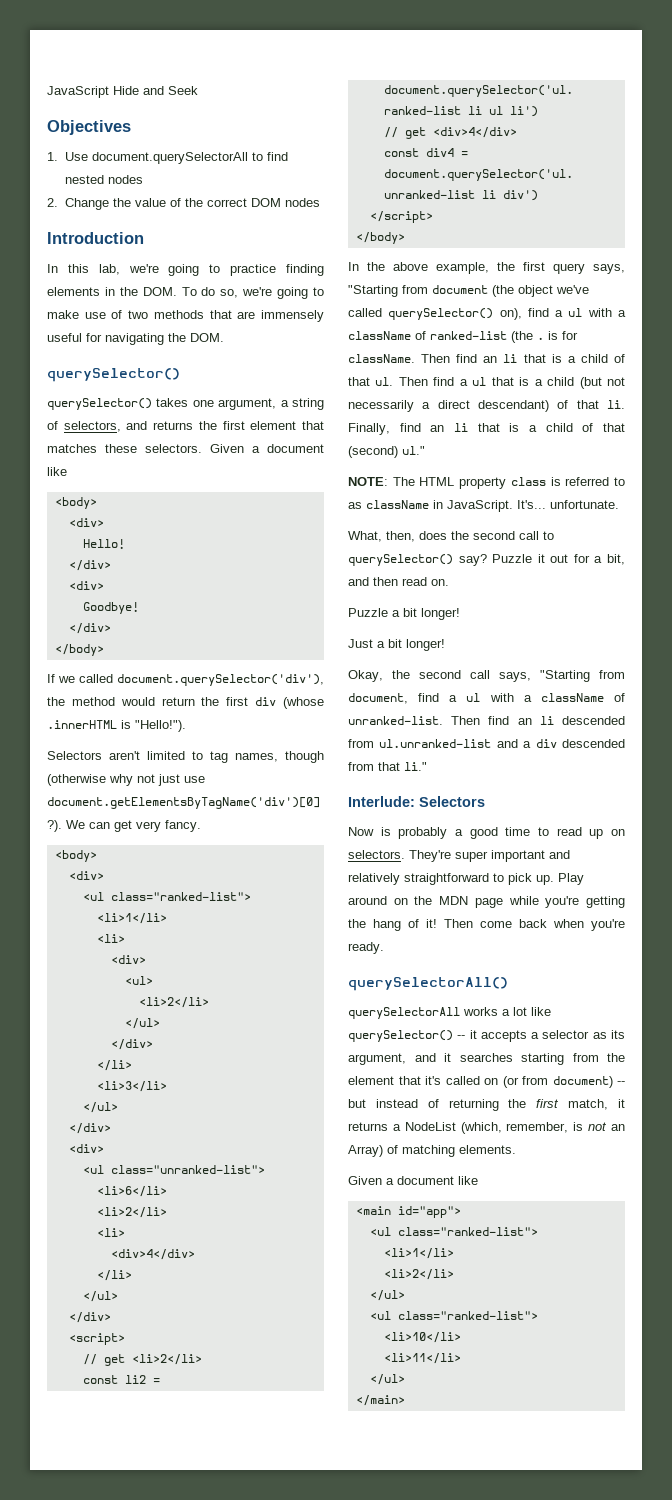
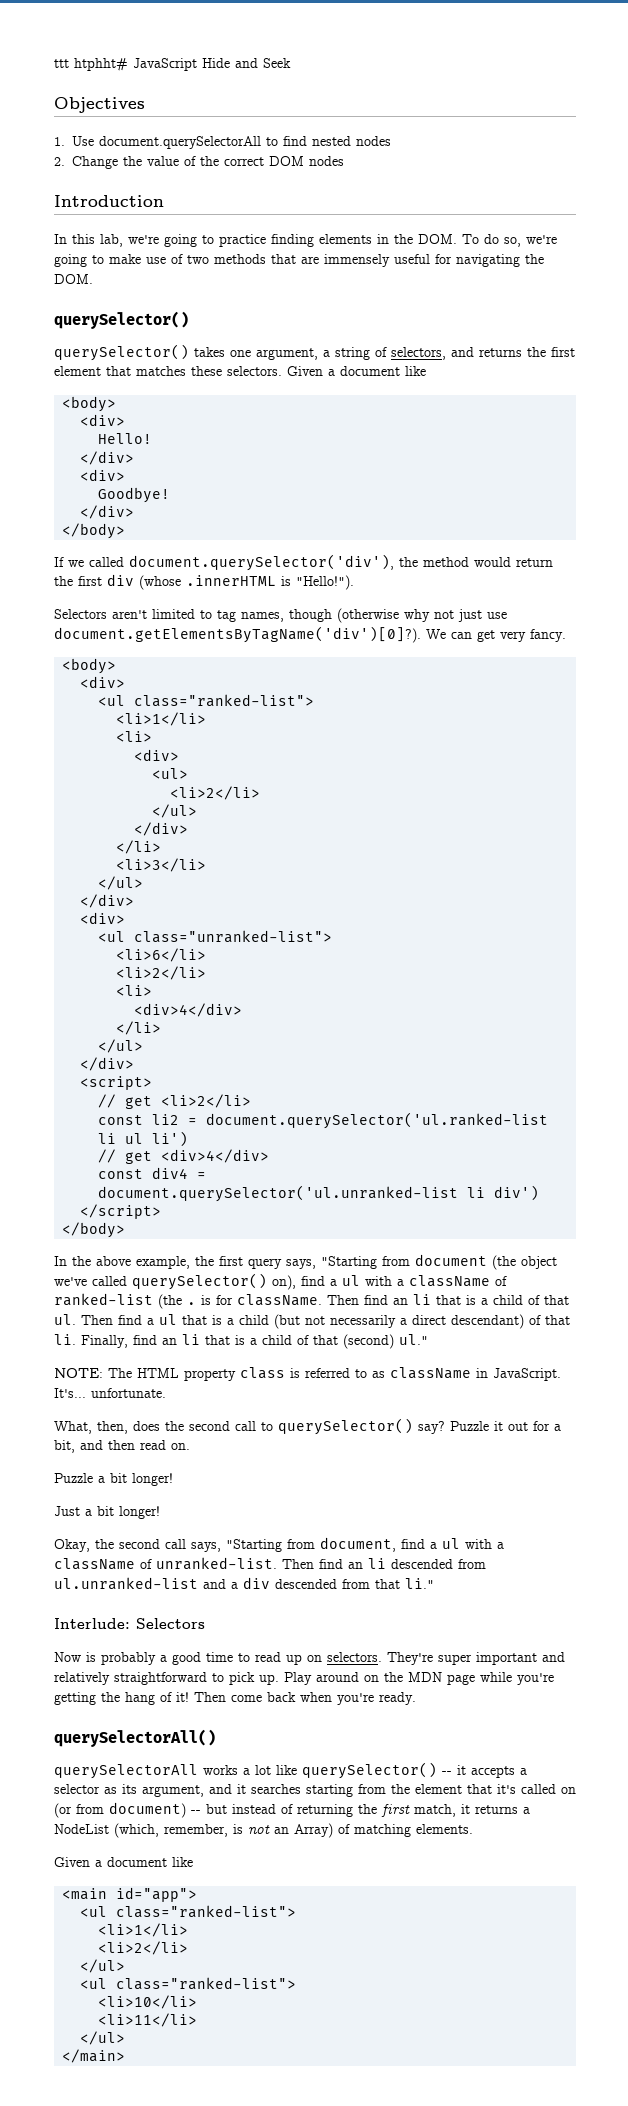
(47, 92) none -> [54,58,128,71] ttt htphht#

